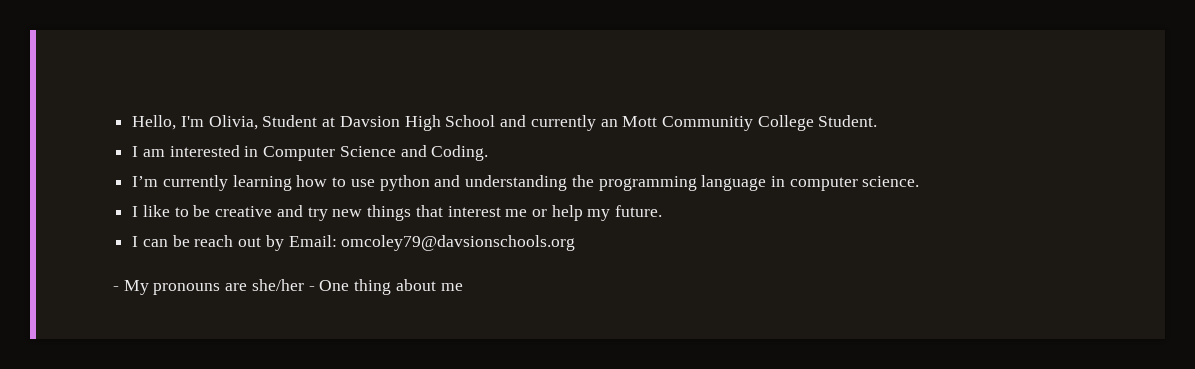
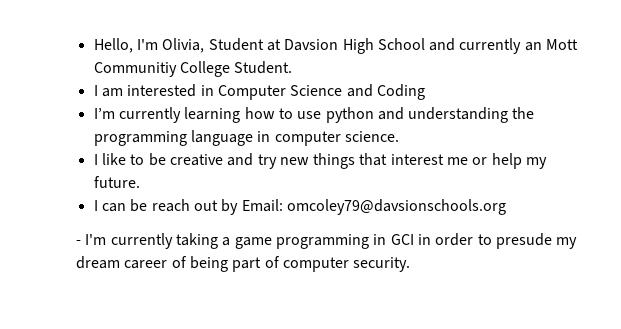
[431,145,489,161] Coding. -> [376,84,425,100] Coding
[123,279,463,295] My pronouns are she/her - One thing about me -> [85,233,578,249] [76,256,411,272] I'm currently taking a game programming in GCI in order to presude my dream career of being part of computer security.

